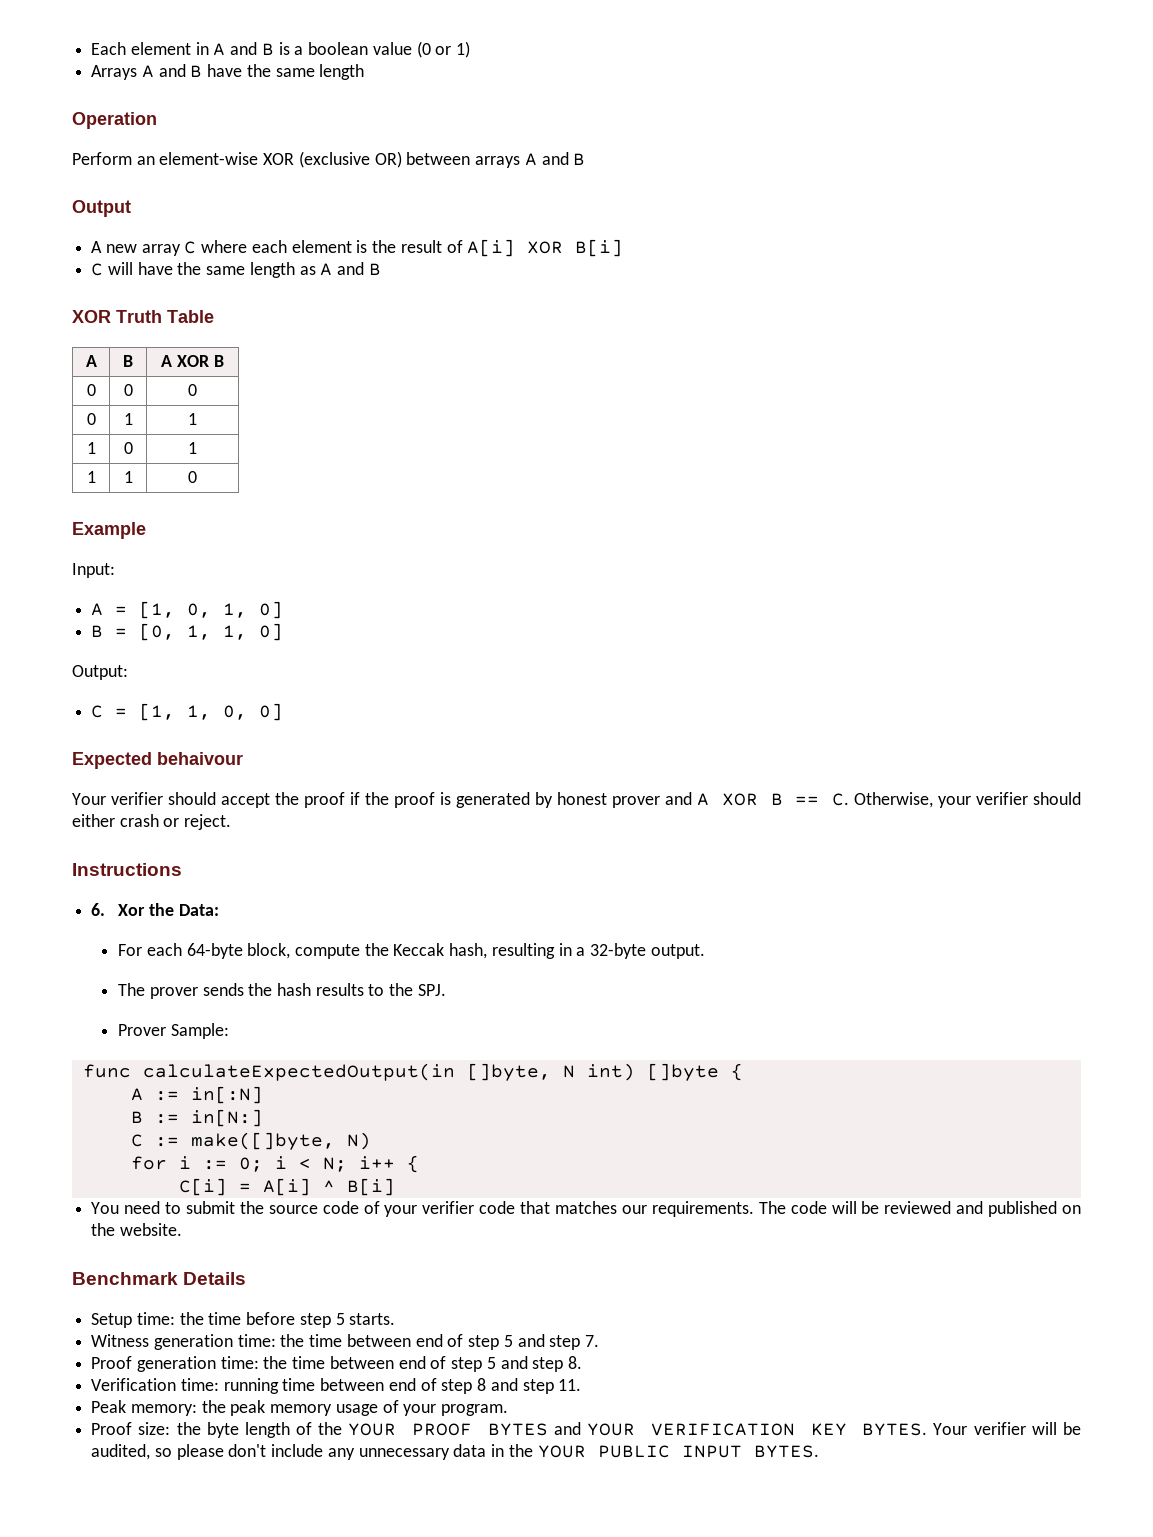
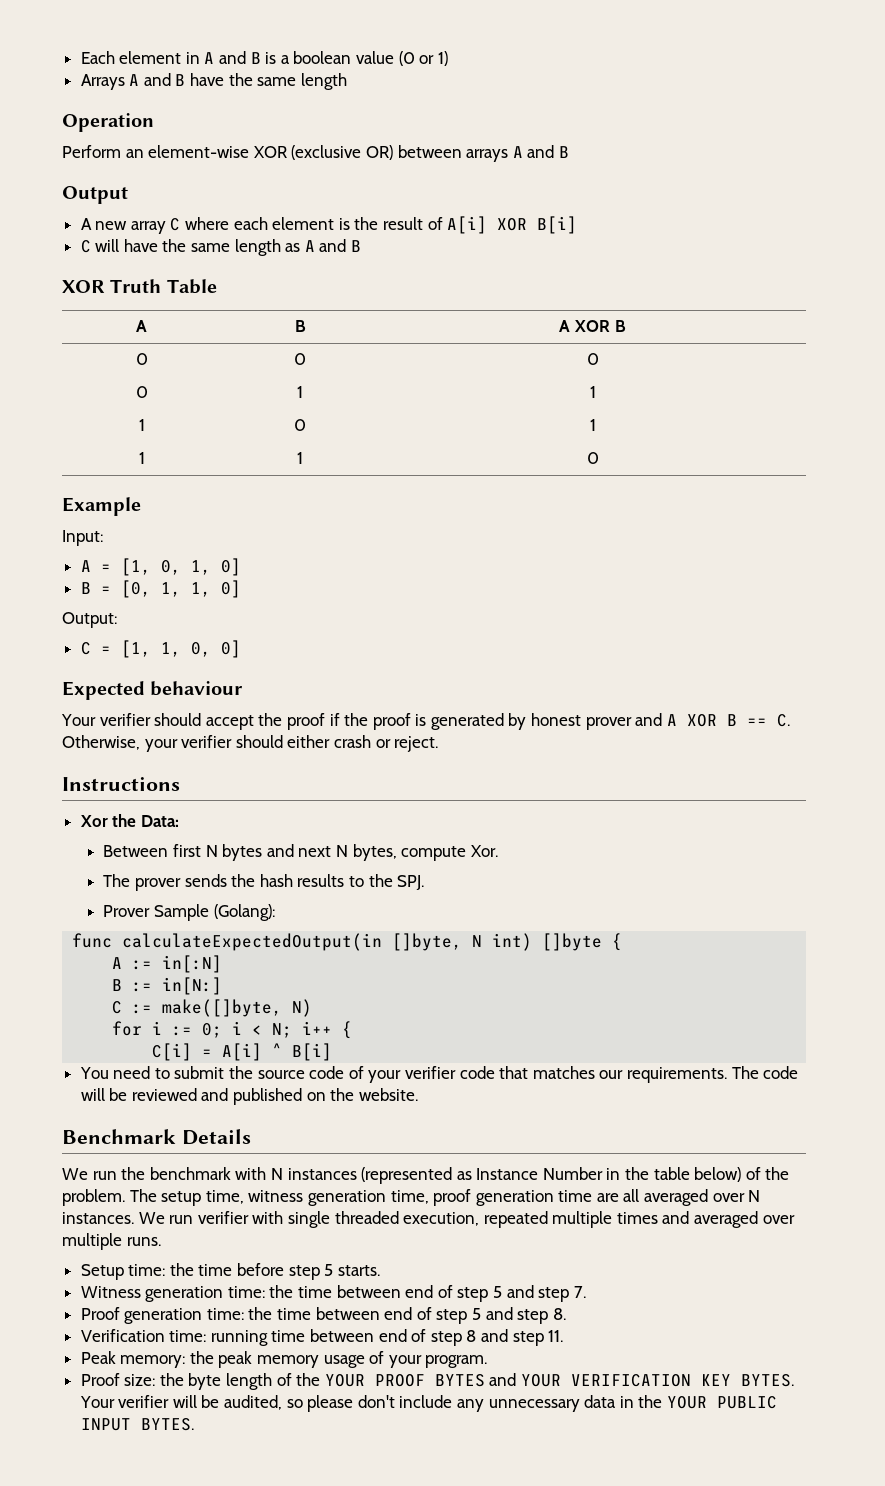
[157,752,243,765] behaivour -> [150,681,244,696] behaviour
[91,903,106,916] 6. -> (180, 784) none
[118,943,705,959] For each 64-byte block, compute the Keccak hash, resulting in a 32-byte output. -> [103,844,498,861] Between first N bytes and next N bytes, compute Xor.
[170,1023,229,1039] Sample: -> [154,904,275,921] Sample (Golang):
(247, 1278) none -> [62,1167,790,1184] [62,1189,761,1206] [62,1211,795,1228] [62,1233,161,1250] // We run the benchmark with N instances (represented as Instance Number in the table below) of the problem. The setup time, witness generation time, proof generation time are all averaged over N instances. We run verifier with single threaded execution, repeated multiple times and averaged over multiple runs.

